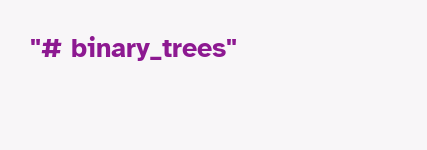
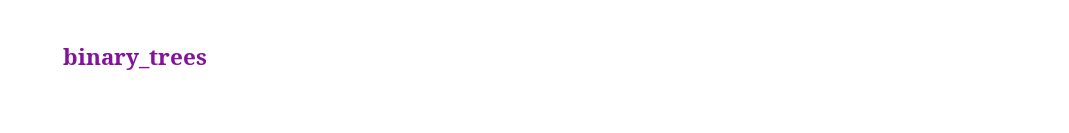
[30,36,237,61] "# binary_trees" -> [63,48,207,70] binary_trees

